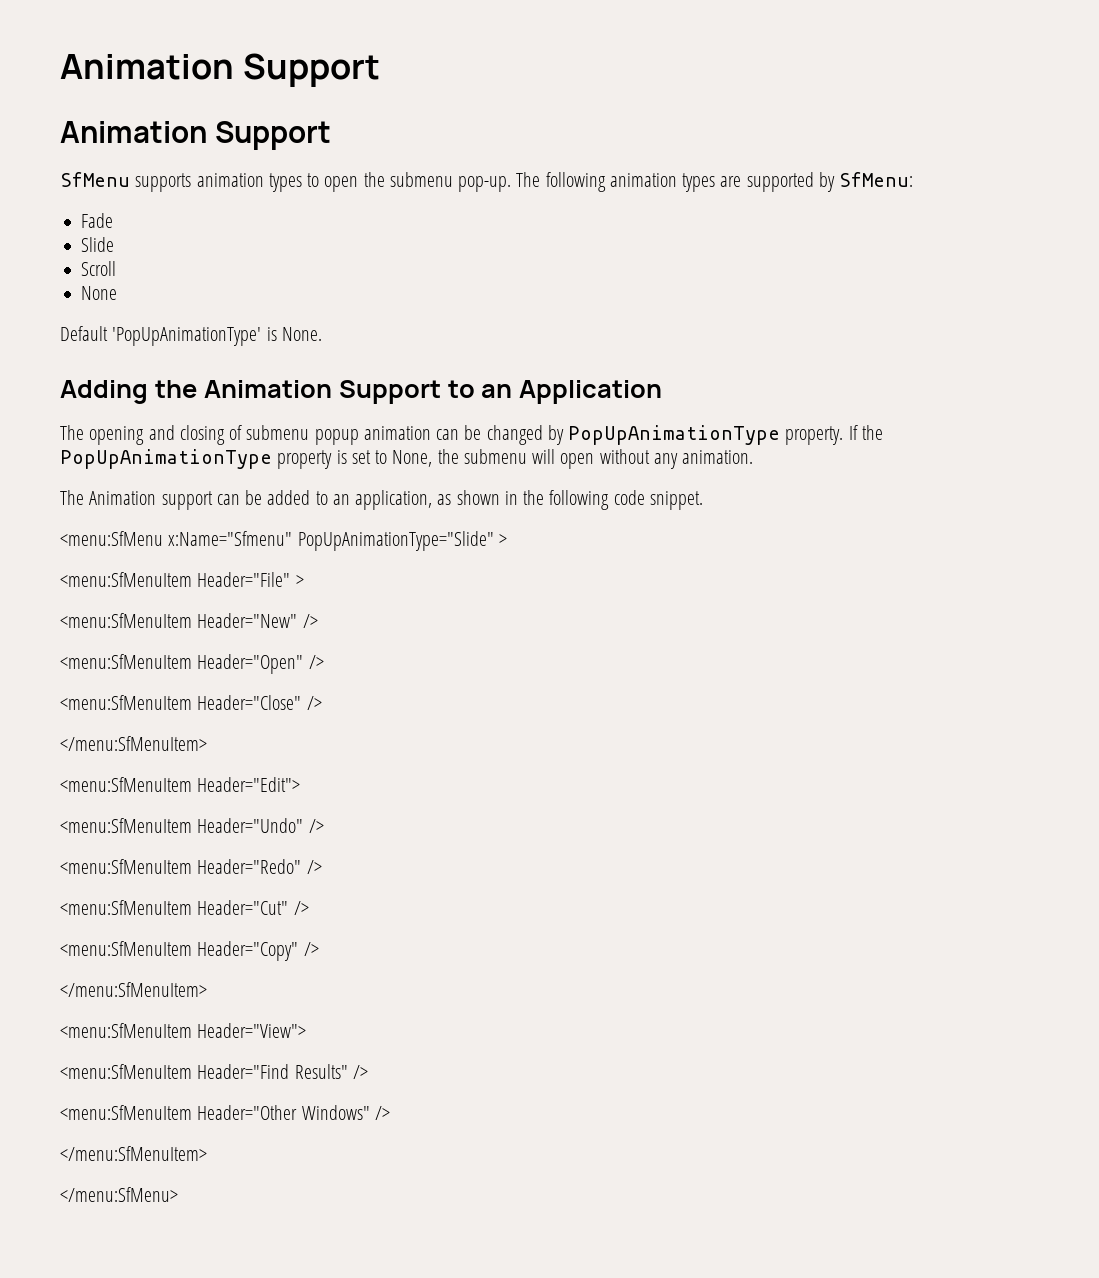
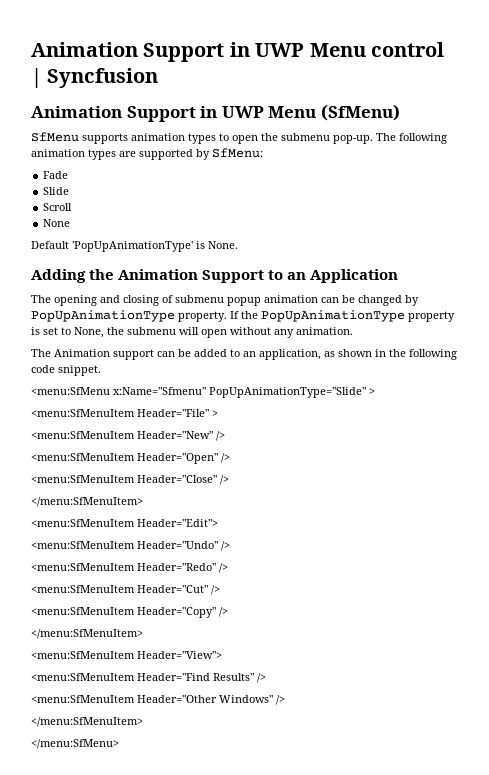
[60,53,381,87] [60,121,331,150] Animation Support // Animation Support -> [31,42,444,62] [31,68,159,88] [31,104,400,122] Animation Support in UWP Menu control | Syncfusion // Animation Support in UWP Menu (SfMenu)

